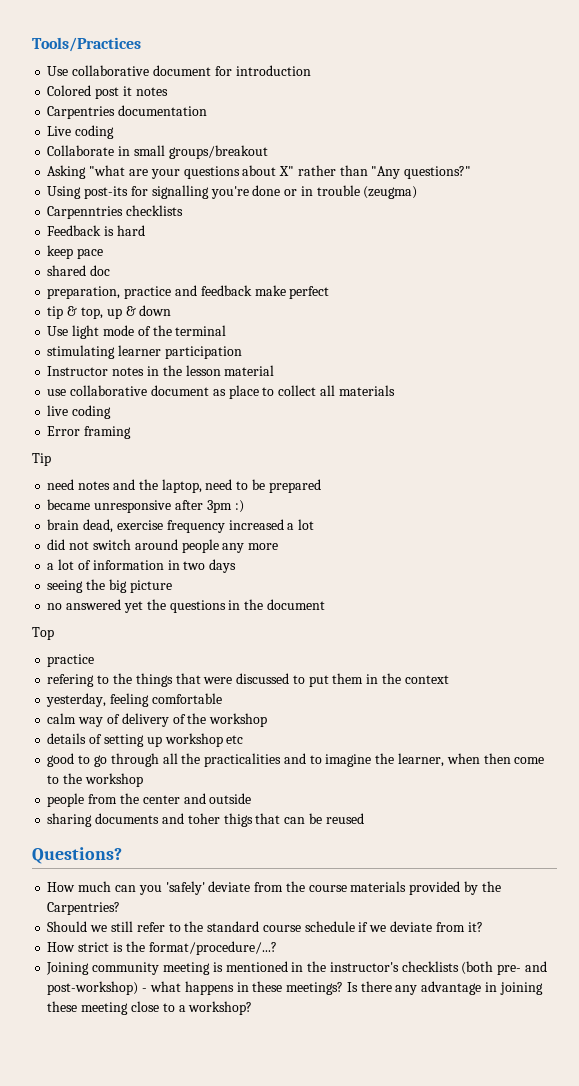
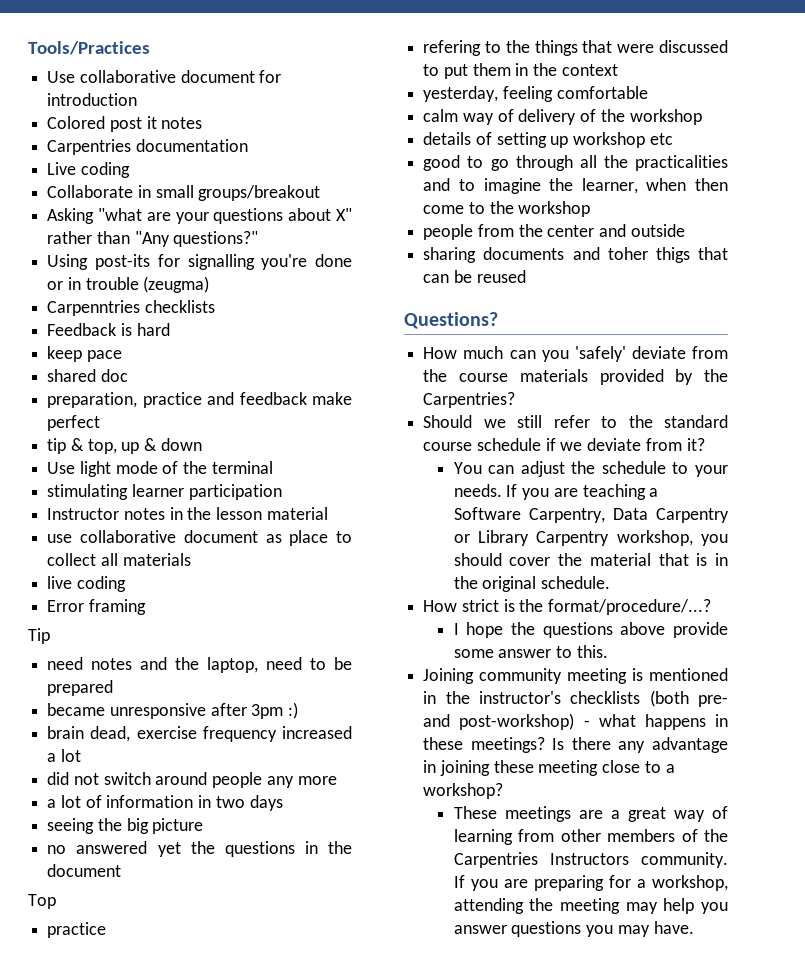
(483, 927) none -> [453,461,728,477] [453,484,659,500] [453,507,729,523] [453,530,728,546] [453,553,728,566] [453,576,611,592] // You can adjust the schedule to your needs. If you are teaching a Software Carpentry, Data Carpentry or Library Carpentry workshop, you should cover the material that is in the original schedule.
(277, 948) none -> [453,622,728,638] [453,645,608,658] // I hope the questions above provide some answer to this.
(253, 1008) none -> [453,806,728,822] [453,829,728,845] [453,852,728,868] [453,875,728,891] [453,898,728,914] [453,921,694,937] // These meetings are a great way of learning from other members of the Carpentries Instructors community. If you are preparing for a workshop, attending the meeting may help you answer questions you may have.

